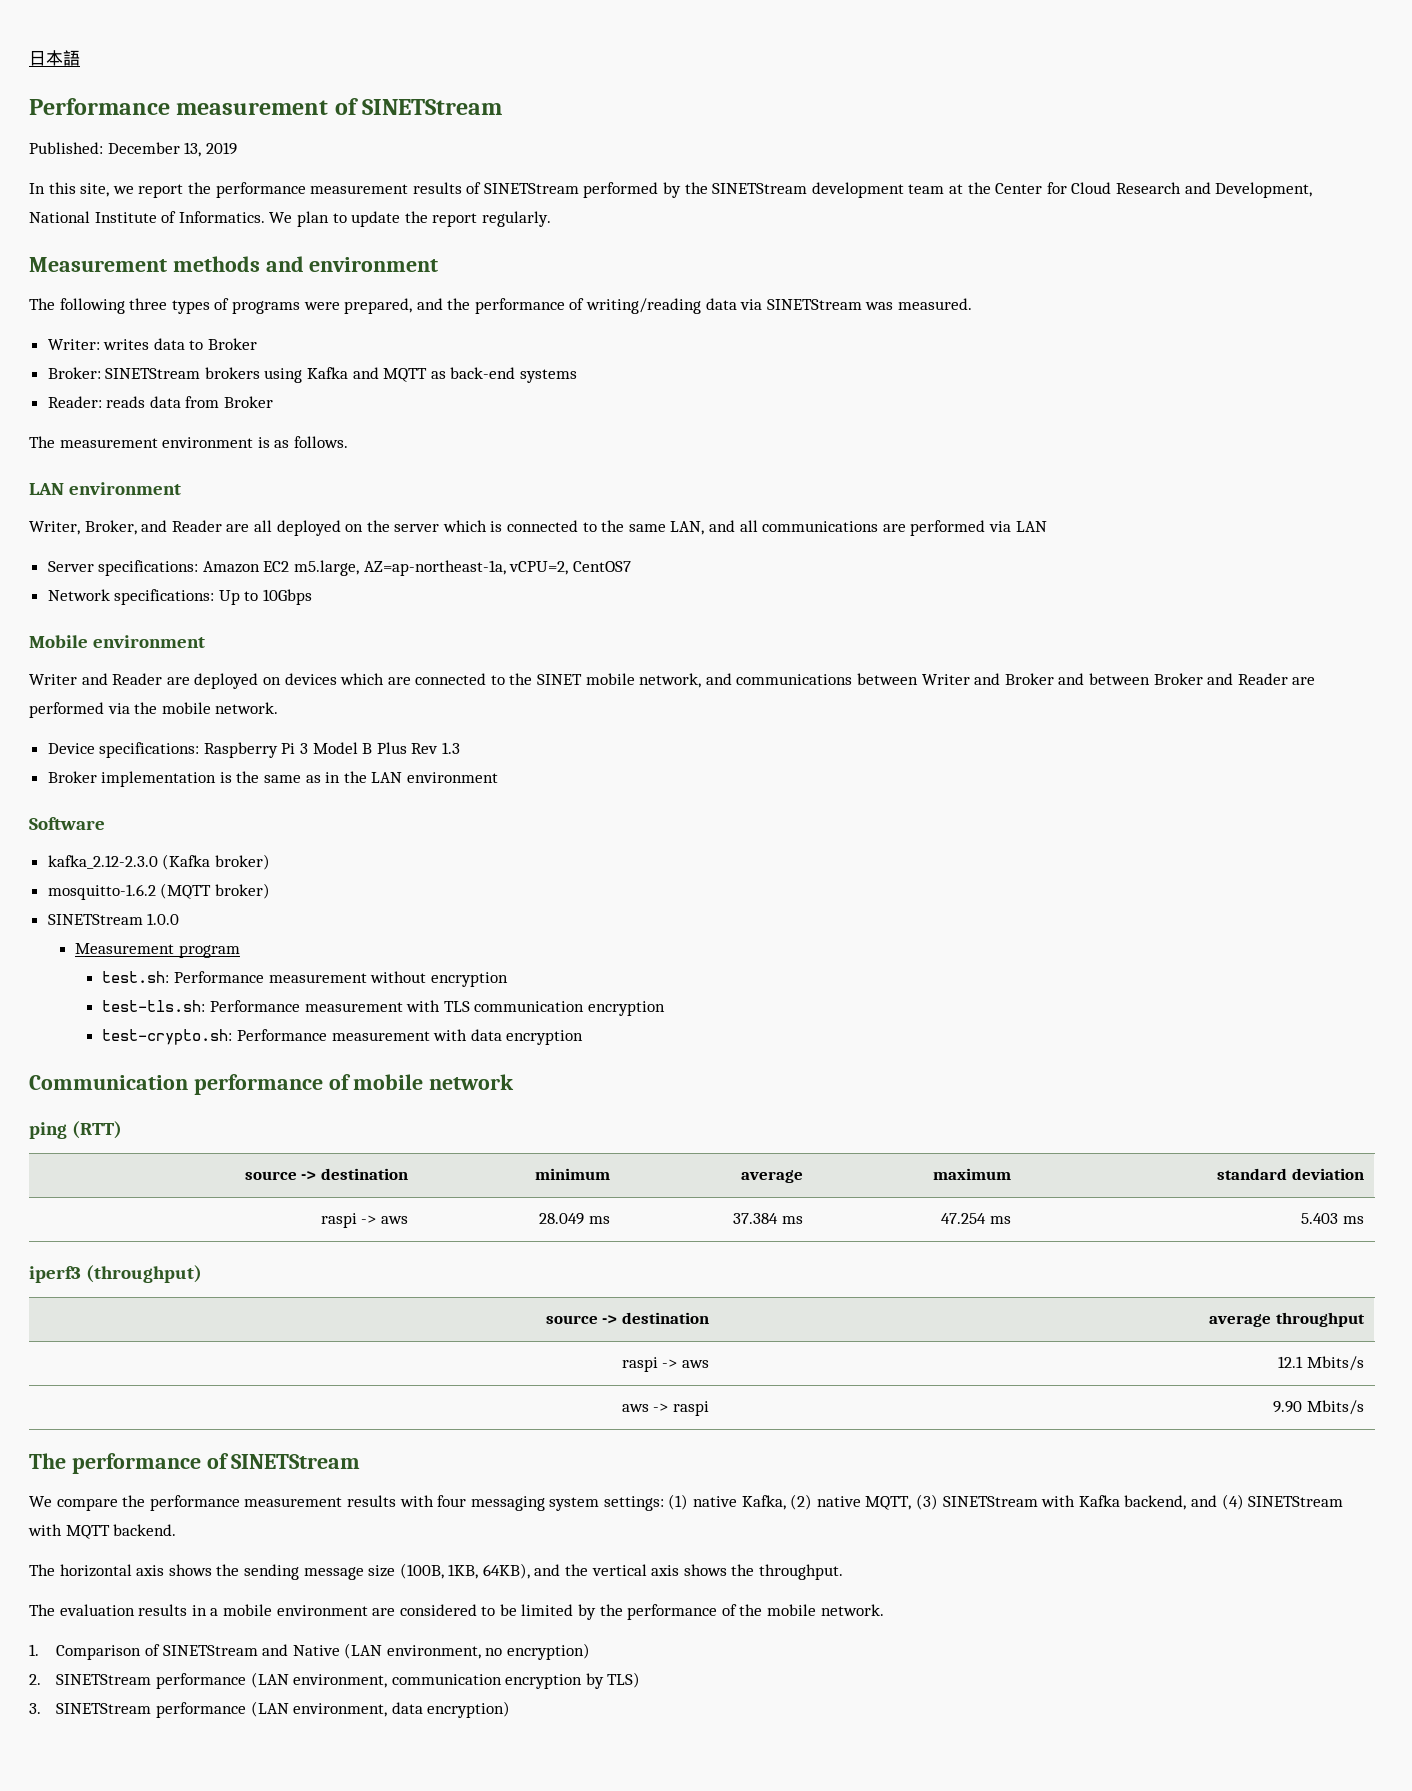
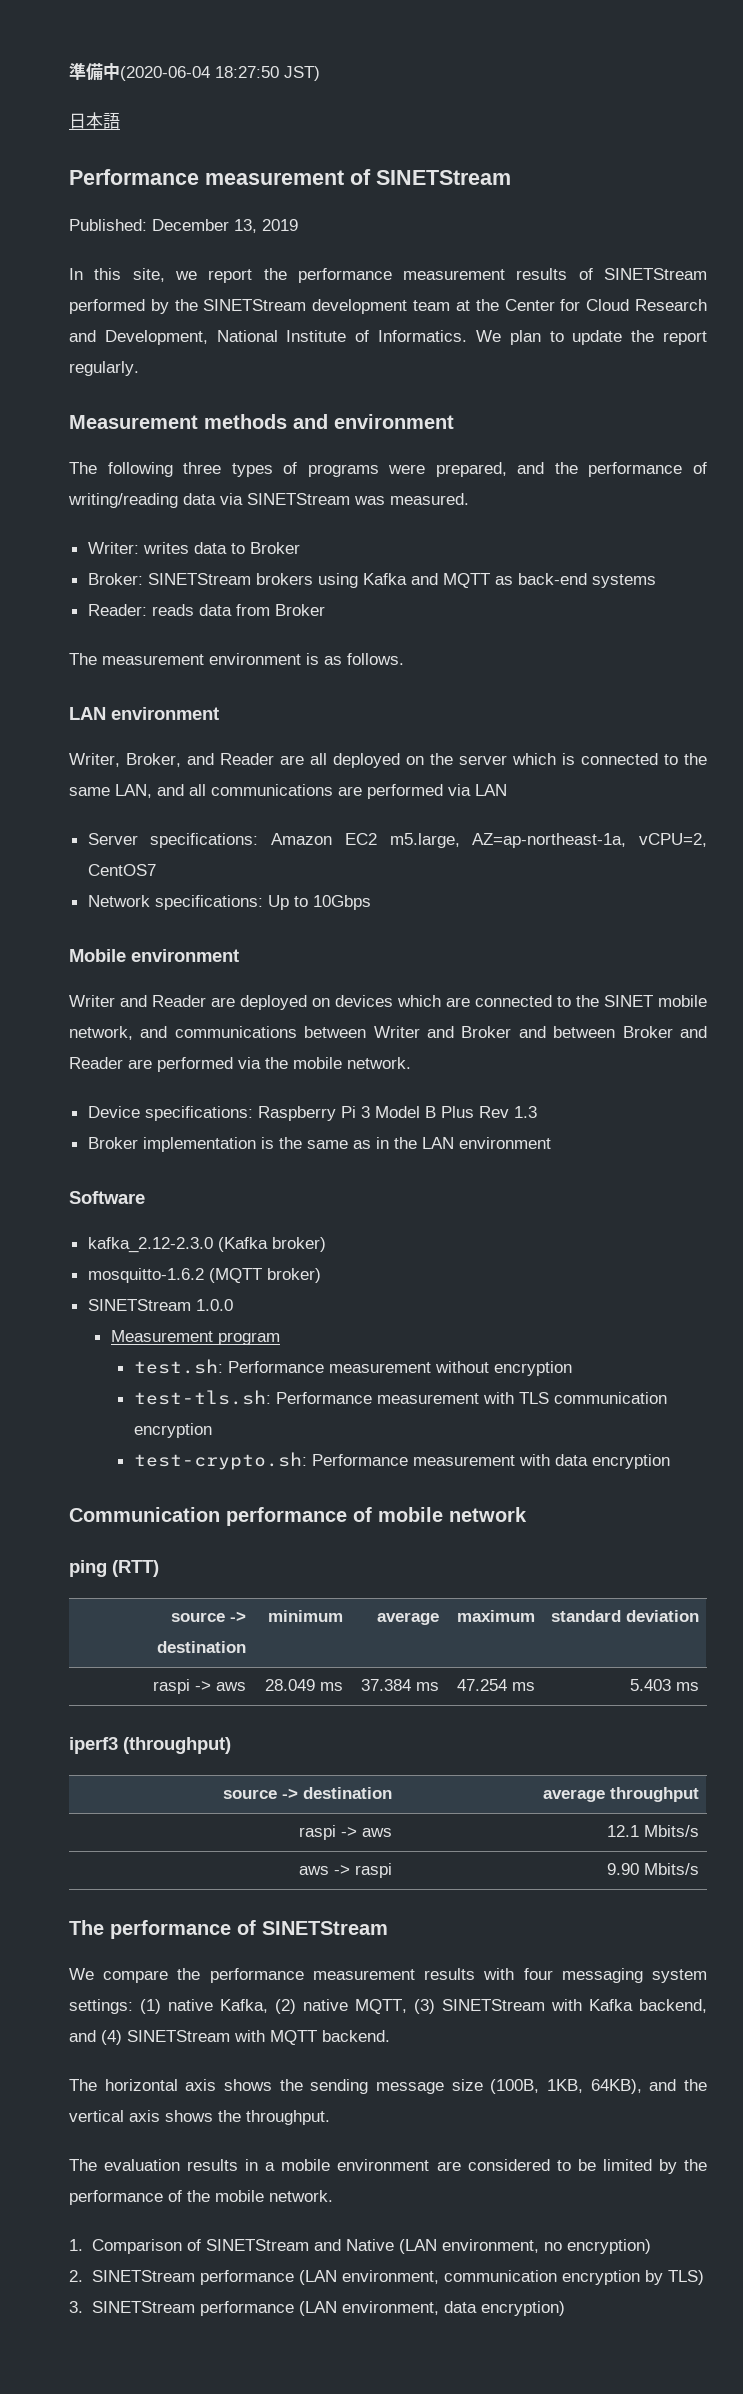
(29, 58) none -> [69,62,320,81] 準備中(2020-06-04 18:27:50 JST) //

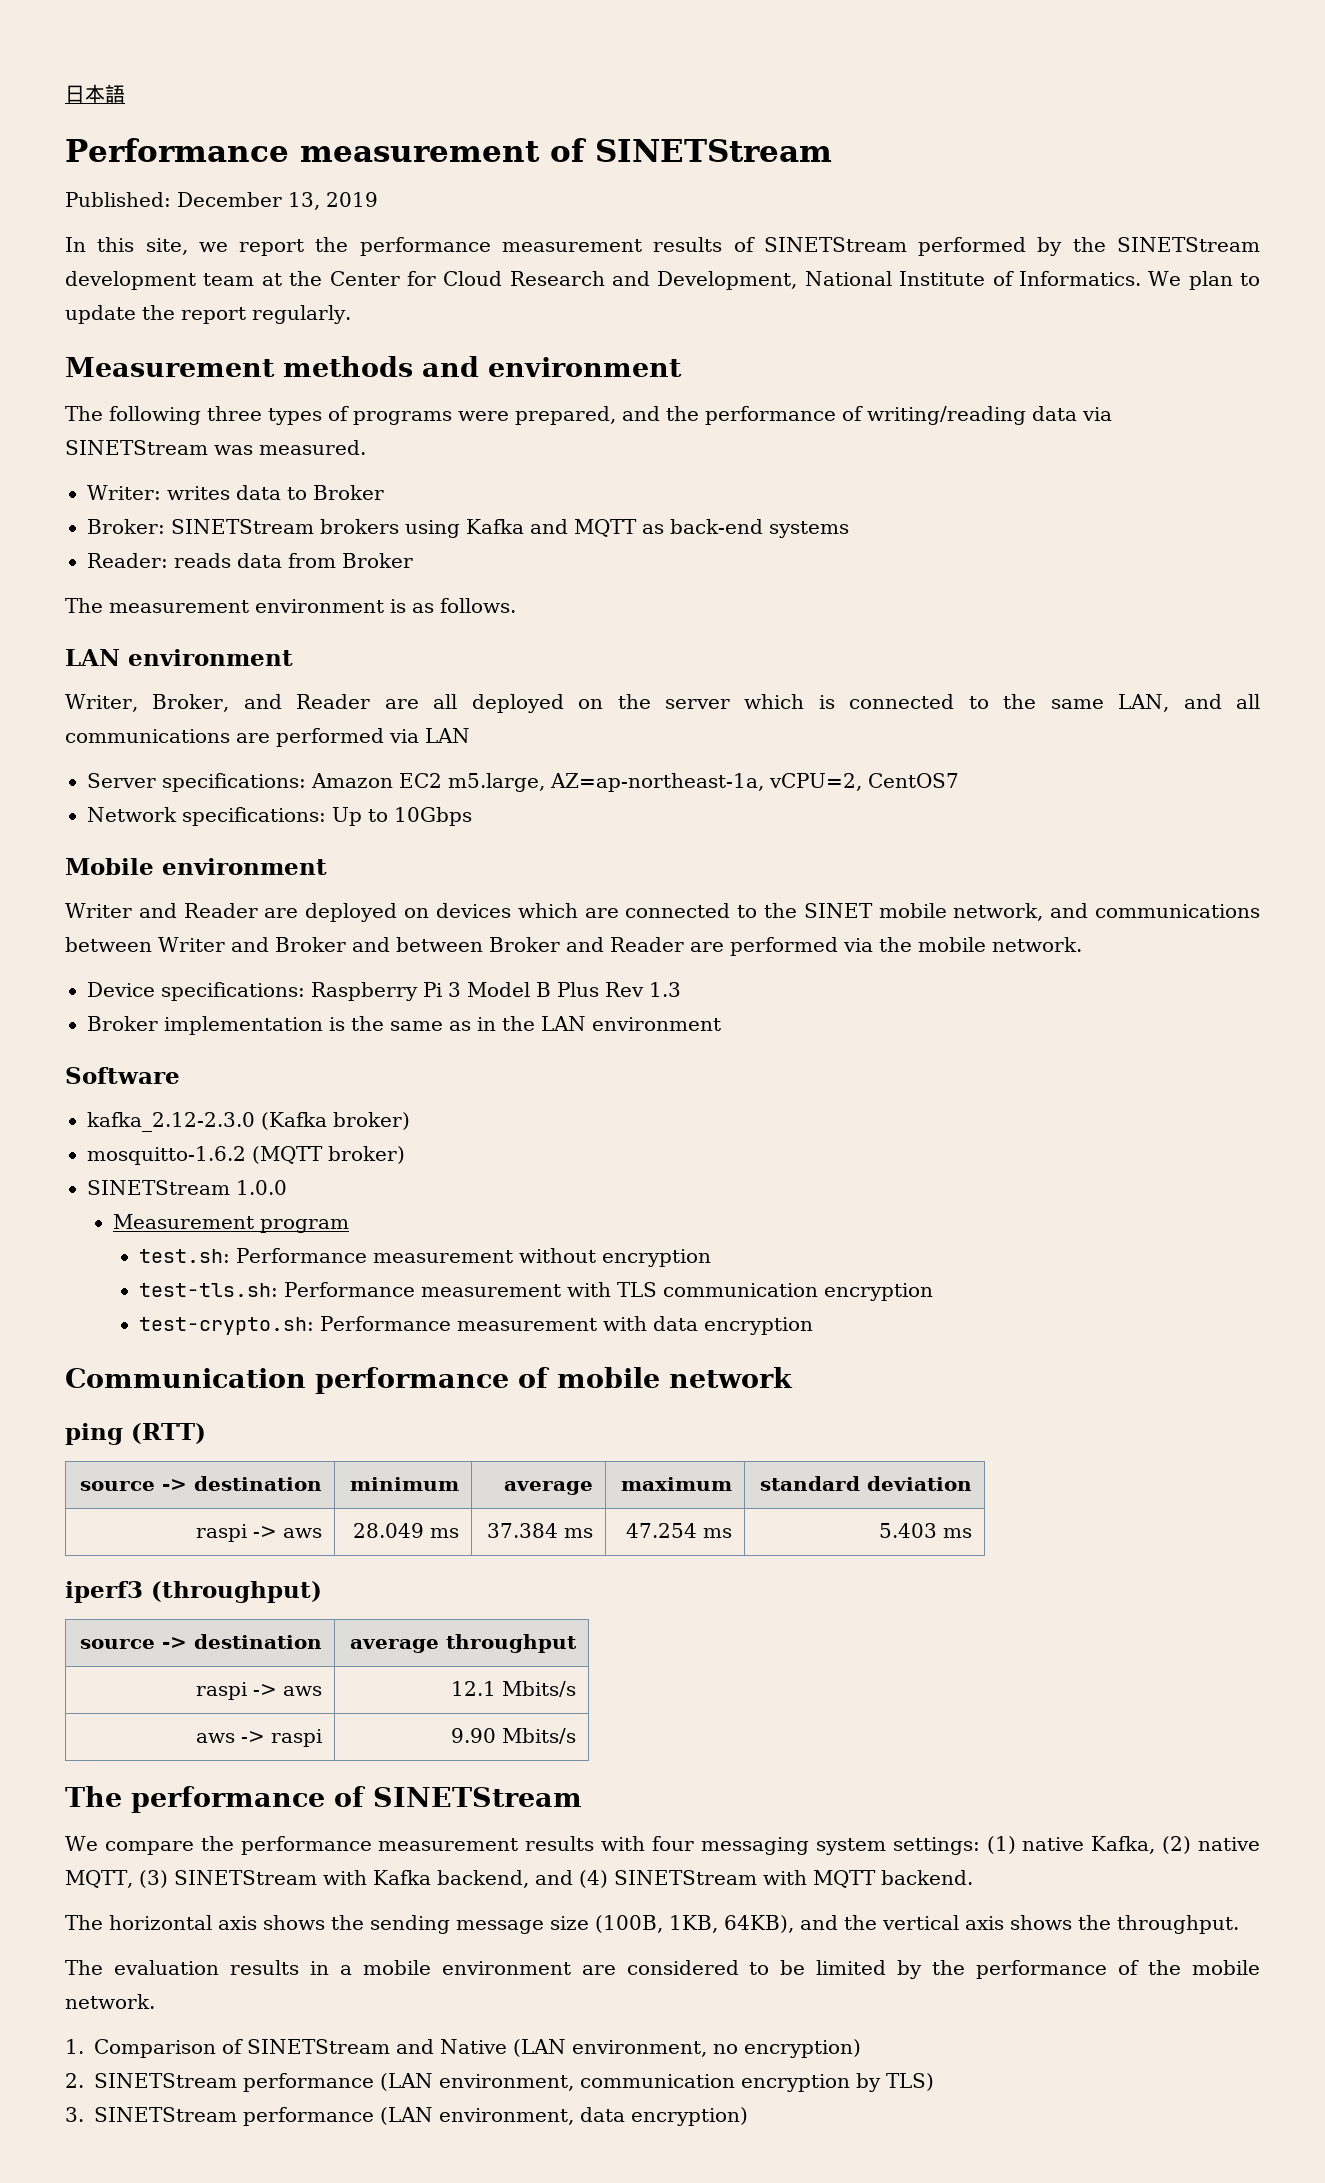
[69,62,320,81] 準備中(2020-06-04 18:27:50 JST) // -> (65, 94) none

